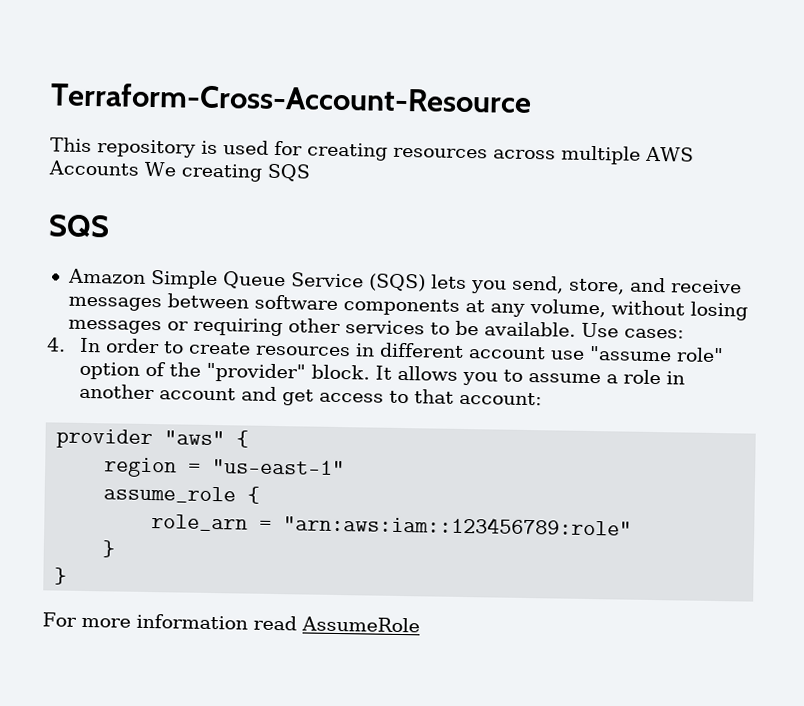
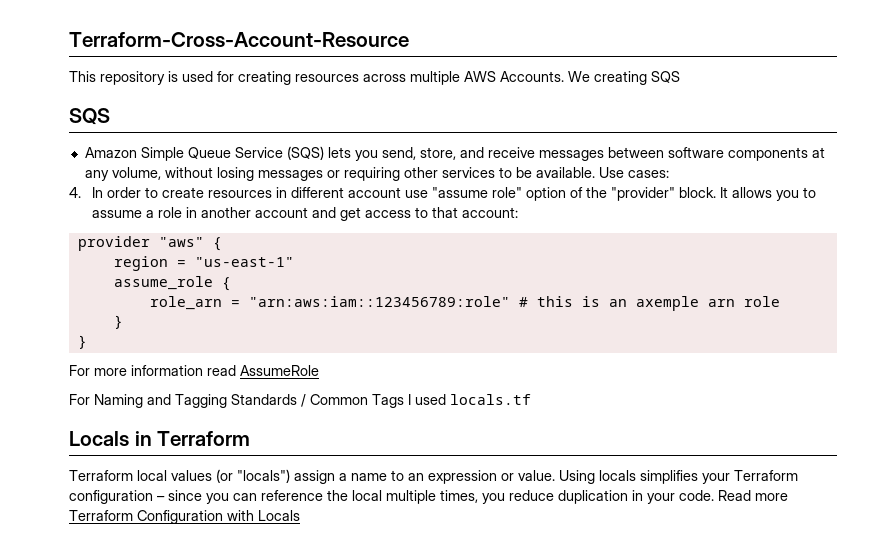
[48,160,140,176] Accounts -> [500,71,564,82] Accounts.
(633, 525) none -> [518,296,780,311] # this is an axemple arn role
(420, 624) none -> [69,394,531,408] [69,431,251,446] [69,469,798,484] [69,490,788,504] [69,510,300,524] // For Naming and Tagging Standards / Common Tags I used locals.tf // Locals in Terraform // Terraform local values (or "locals") assign a name to an expression or value. Using locals simplifies your Terraform configuration – since you can reference the local multiple times, you reduce duplication in your code. Read more Terraform Configuration with Locals

